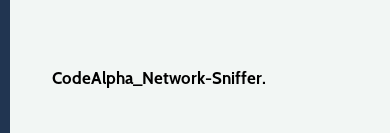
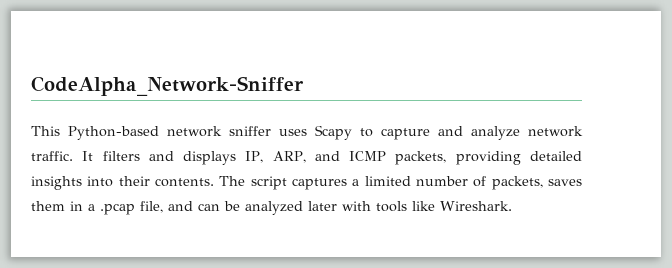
[52,71,266,88] CodeAlpha_Network-Sniffer. -> [31,76,304,96] [31,125,583,140] [31,151,582,165] [31,176,582,190] [31,201,512,215] CodeAlpha_Network-Sniffer // This Python-based network sniffer uses Scapy to capture and analyze network traffic. It filters and displays IP, ARP, and ICMP packets, providing detailed insights into their contents. The script captures a limited number of packets, saves them in a .pcap file, and can be analyzed later with tools like Wireshark.

